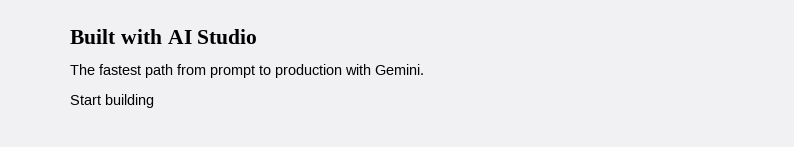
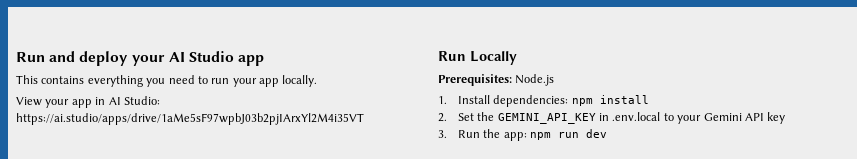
[70,29,258,44] [70,64,424,78] [70,94,154,108] Built with AI Studio // The fastest path from prompt to production with Gemini. // Start building -> [16,51,265,66] [16,75,318,87] [16,96,160,108] [16,113,364,125] [438,51,517,65] [438,74,555,86] [438,95,649,107] [438,112,786,124] [438,129,608,141] Run and deploy your AI Studio app // This contains everything you need to run your app locally. // View your app in AI Studio: https://ai.studio/apps/drive/1aMe5sF97wpbJ03b2pjIArxYl2M4i35VT // Run Locally // Prerequisites: Node.js // 1. Install dependencies: npm install // 2. Set the GEMINI_API_KEY in .env.local to your Gemini API key // 3. Run the app: npm run dev

